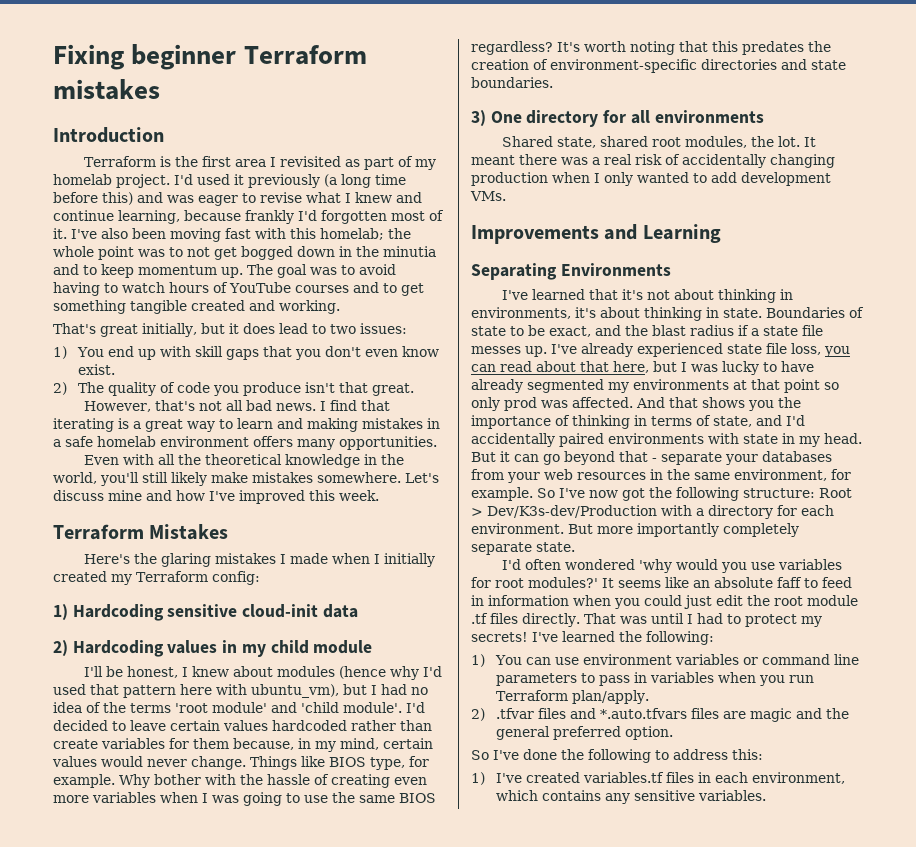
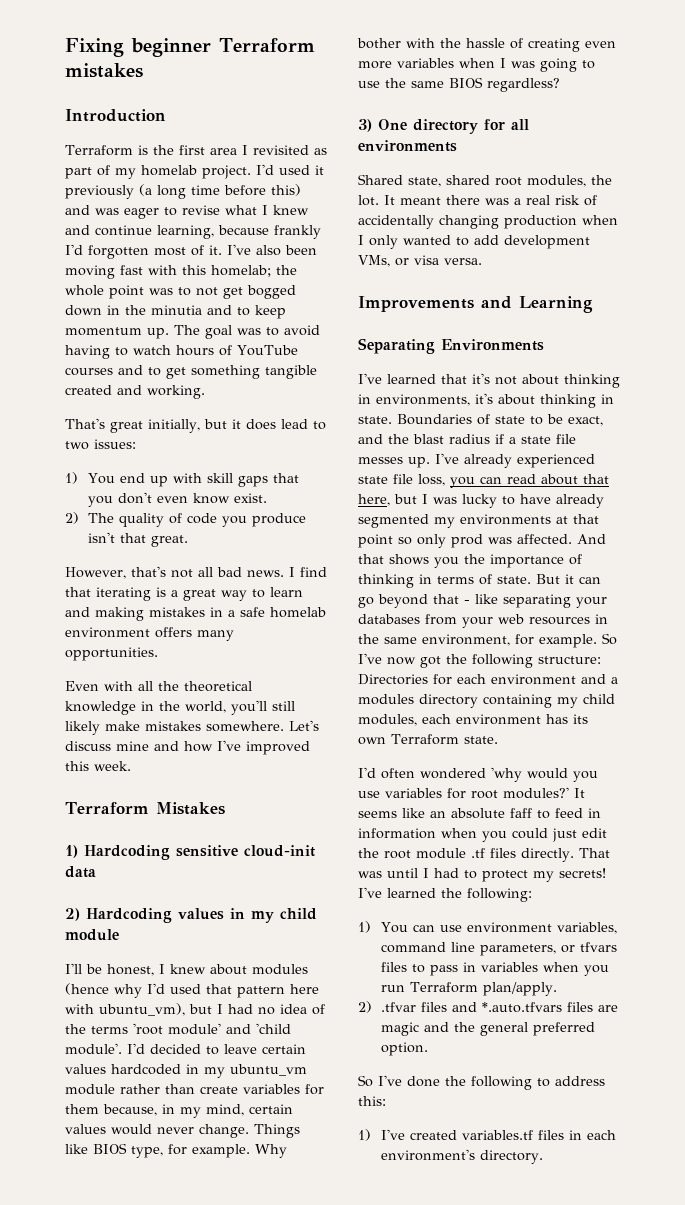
[83,553,435,567] [53,571,260,585] // Here's the glaring mistakes I made when I initially created my Terraform config: -> (225, 808) none
(347, 725) none -> [186,1064,307,1078] [65,1084,115,1095] in my ubuntu_vm module
[557,41,831,55] [471,59,846,73] [471,77,553,88] It's worth noting that this predates the creation of environment-specific directories and state boundaries. -> (560, 85) none
[470,191,506,201] VMs. -> [358,255,482,267] VMs, or visa versa.
[713,415,805,427] [471,433,862,447] state, and I'd accidentally paired environments with state in my head. -> [497,576,531,584] state.
[661,452,722,465] separate -> [475,594,571,608] like separating
[819,488,852,498] [471,505,834,519] [471,523,799,537] [471,542,532,555] Root > Dev/K3s-dev/Production with a directory for each environment. But more importantly completely separate -> [358,674,618,685] [358,694,615,708] [358,714,588,726] [358,734,459,745] Directories for each environment and a modules directory containing my child modules, each environment has its own Terraform
[675,654,860,665] [496,673,578,686] variables or command line parameters -> [556,922,617,934] [380,942,617,956] [380,962,407,972] variables, command line parameters, or tfvars files
[752,772,846,784] [496,790,767,804] environment, which contains any sensitive variables. -> [380,1149,543,1164] environment's directory.

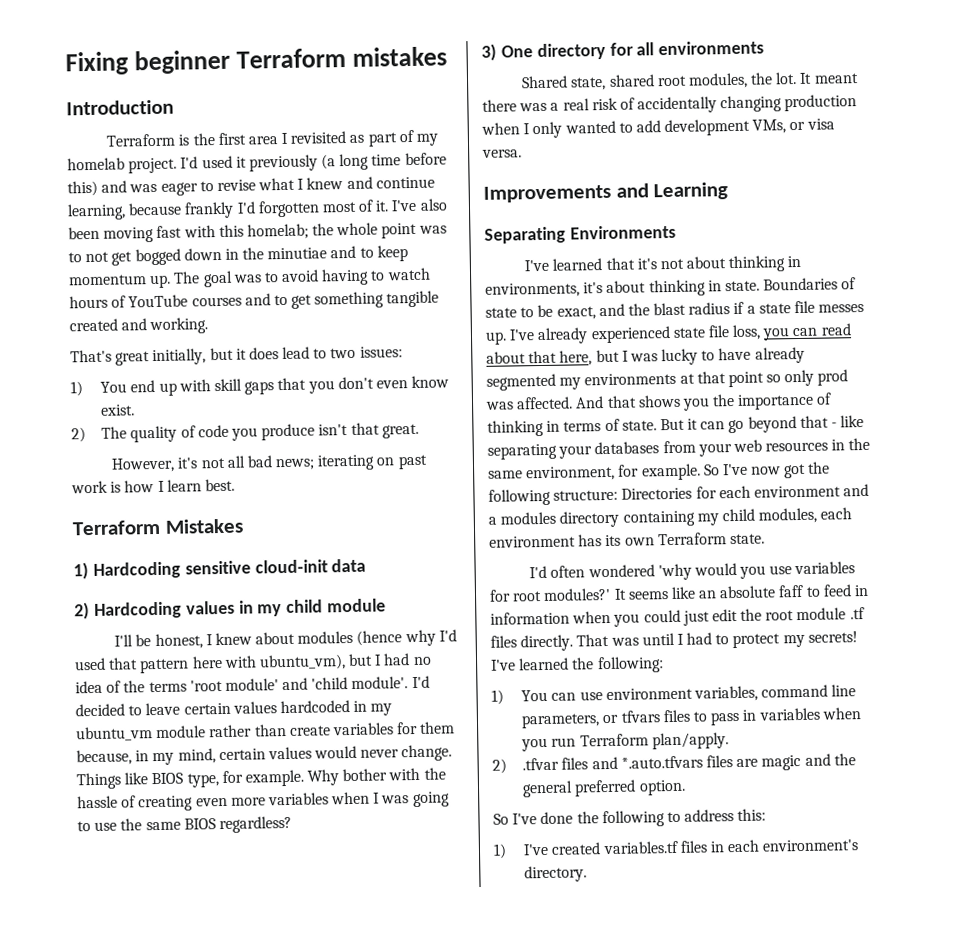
[151,305,202,315] minutia -> [267,247,328,260] minutiae
[131,566,166,577] that's -> [177,457,199,469] it's
[247,567,327,577] [65,587,303,601] [65,607,326,621] [65,627,234,641] [65,647,158,661] [65,681,252,692] [65,700,295,715] [65,720,319,735] [65,740,310,755] [65,761,131,771] news. I find that iterating is a great way to learn and making mistakes in a safe homelab environment offers many opportunities. // Even with all the theoretical knowledge in the world, you'll still likely make mistakes somewhere. Let's discuss mine and how I've improved this week. -> [275,454,428,471] [71,478,235,494] news; iterating on past work is how I learn best.

